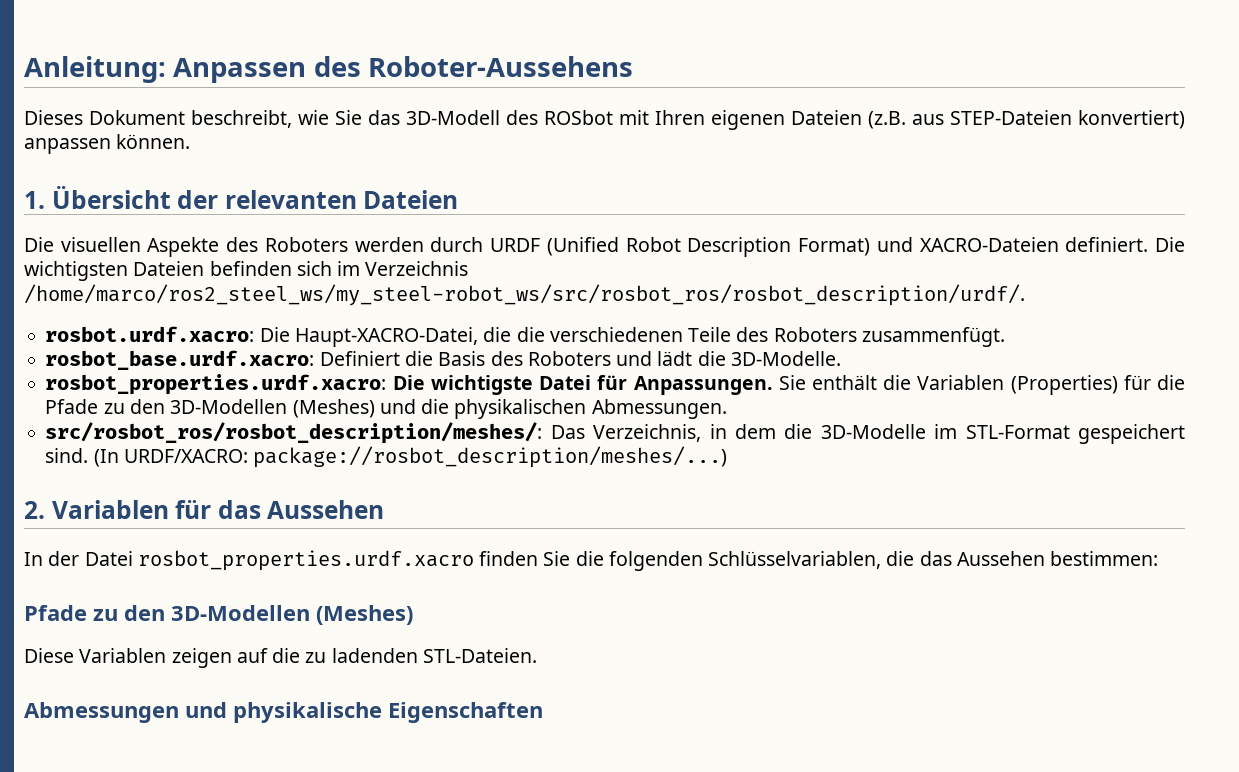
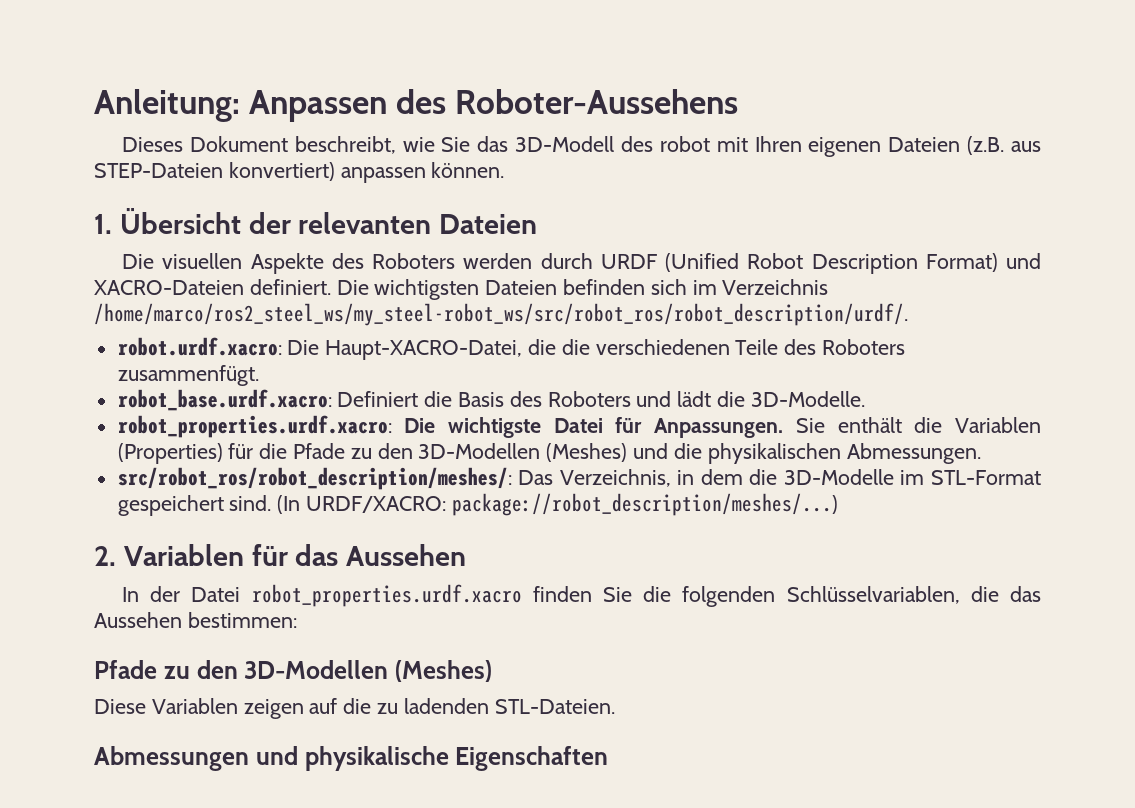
[544,110,613,125] ROSbot -> [659,136,710,152] robot
[24,284,1025,306] [45,326,255,342] /home/marco/ros2_steel_ws/my_steel-robot_ws/src/rosbot_ros/rosbot_description/urdf/. // rosbot.urdf.xacro: -> [94,303,908,326] [117,337,282,356] /home/marco/ros2_steel_ws/my_steel-robot_ws/src/robot_ros/robot_description/urdf/. // robot.urdf.xacro:
[45,350,315,370] rosbot_base.urdf.xacro: -> [117,389,332,411] robot_base.urdf.xacro:
[45,374,387,395] rosbot_properties.urdf.xacro: -> [117,415,392,438] robot_properties.urdf.xacro:
[45,422,543,444] src/rosbot_ros/rosbot_description/meshes/: -> [117,467,512,490] src/robot_ros/robot_description/meshes/:
[253,446,728,468] package://rosbot_description/meshes/...) -> [451,493,838,516] package://robot_description/meshes/...)
[137,550,474,571] rosbot_properties.urdf.xacro -> [251,584,522,607] robot_properties.urdf.xacro

